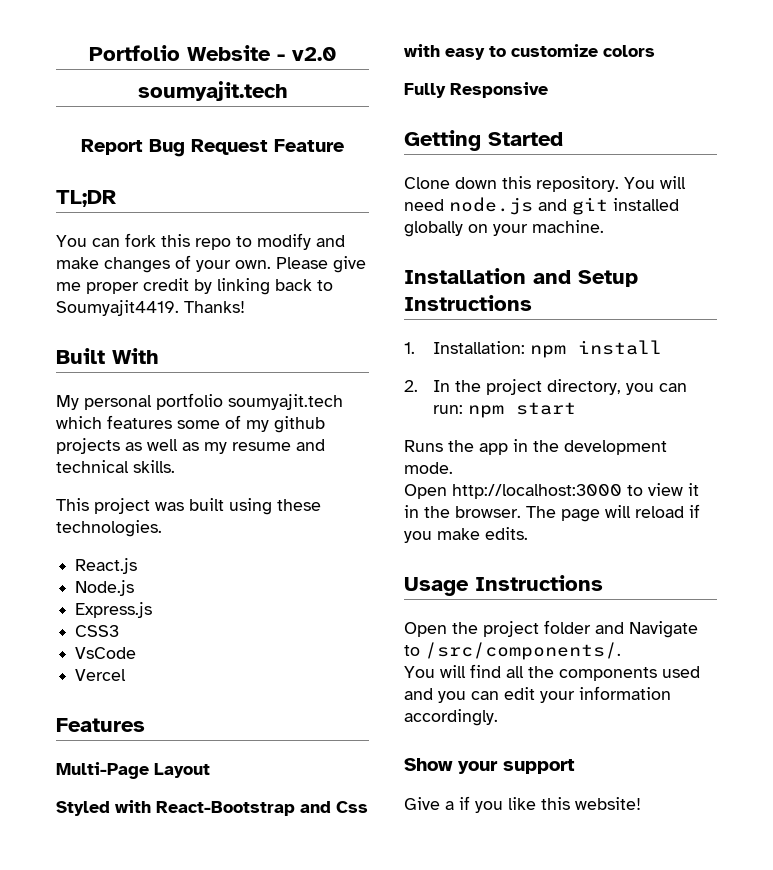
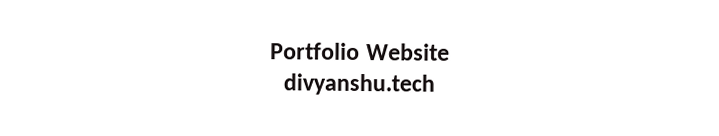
[277,47,336,61] [137,81,288,101] [81,139,344,157] [56,190,117,207] [56,233,345,250] [56,255,366,273] [56,278,333,295] [56,300,245,316] [56,348,159,364] [56,393,343,410] [56,415,325,433] [56,438,325,454] [56,460,175,473] [56,498,321,515] [56,520,162,537] [75,558,138,574] [75,580,135,596] [75,602,153,618] [75,625,120,637] [75,647,137,659] [75,669,127,681] [56,718,145,732] [56,762,210,779] [56,800,368,816] [404,44,655,60] [404,82,548,98] [404,130,563,151] [404,176,686,192] [404,197,679,215] [404,220,604,237] [404,268,638,287] [404,295,532,311] [404,340,662,358] [404,379,687,395] [432,402,576,418] [404,439,667,455] [404,462,453,474] [404,483,699,499] [404,504,700,522] [404,527,528,543] [404,575,603,596] [404,620,698,638] [404,642,621,660] [404,664,700,681] [404,686,671,703] [404,709,498,726] [404,758,575,774] [404,796,641,813] - v2.0 // soumyajit.tech // Report Bug Request Feature // TL;DR // You can fork this repo to modify and make changes of your own. Please give me proper credit by linking back to Soumyajit4419. Thanks! // Built With // My personal portfolio soumyajit.tech which features some of my github projects as well as my resume and technical skills. // This project was built using these technologies. // React.js // Node.js // Express.js // CSS3 // VsCode // Vercel // Features // Multi-Page Layout // Styled with React-Bootstrap and Css with easy to customize colors // Fully Responsive // Getting Started // Clone down this repository. You will need node.js and git installed globally on your machine. // Installation and Setup Instructions // 1. Installation: npm install // 2. In the project directory, you can run: npm start // Runs the app in the development mode. // Open http://localhost:3000 to view it in the browser. The page will reload if you make edits. // Usage Instructions // Open the project folder and Navigate to /src/components/. // You will find all the components used and you can edit your information accordingly. // Show your support // Give a if you like this website! -> [283,73,435,96] // divyanshu.tech

